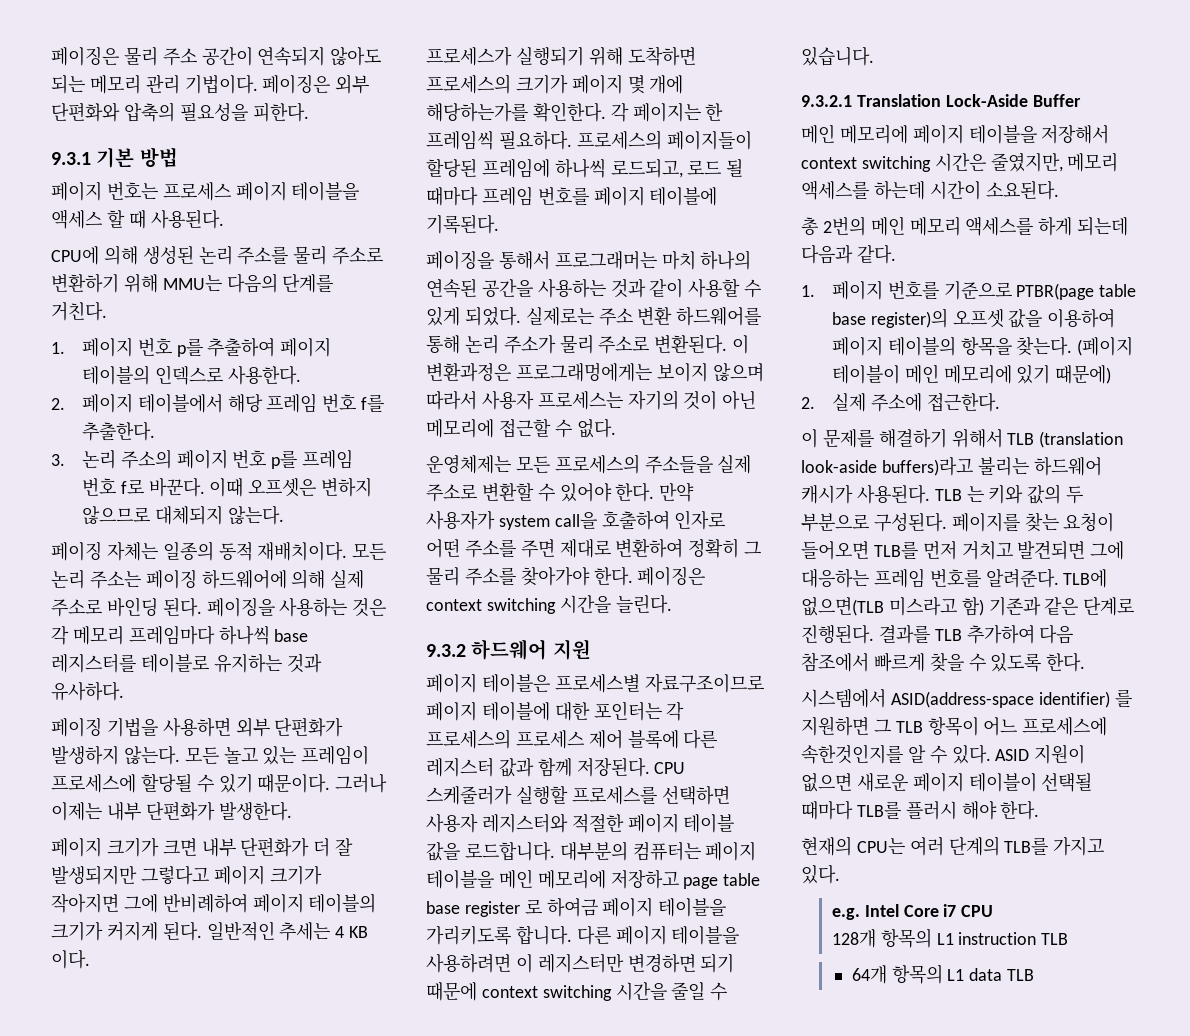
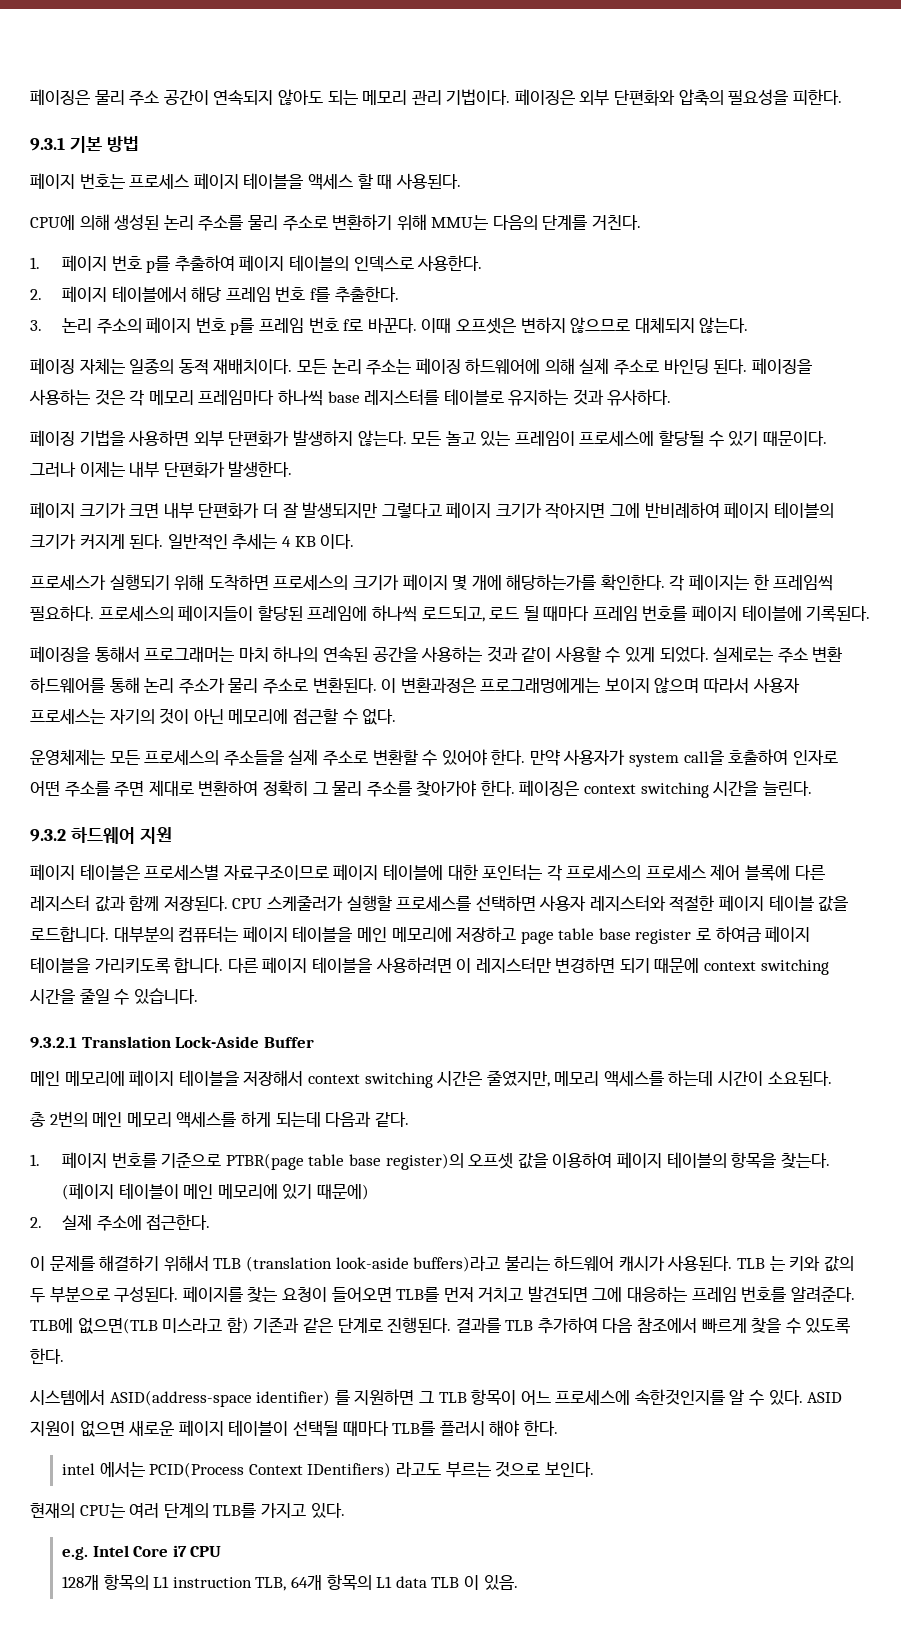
(1040, 810) none -> [62,1461,594,1478] // intel 에서는 PCID(Process Context IDentifiers) 라고도 부르는 것으로 보인다.
[1041,933,1069,945] TLB // -> [255,1577,287,1591] TLB,
(1035, 975) none -> [464,1575,518,1590] 이 있음.

